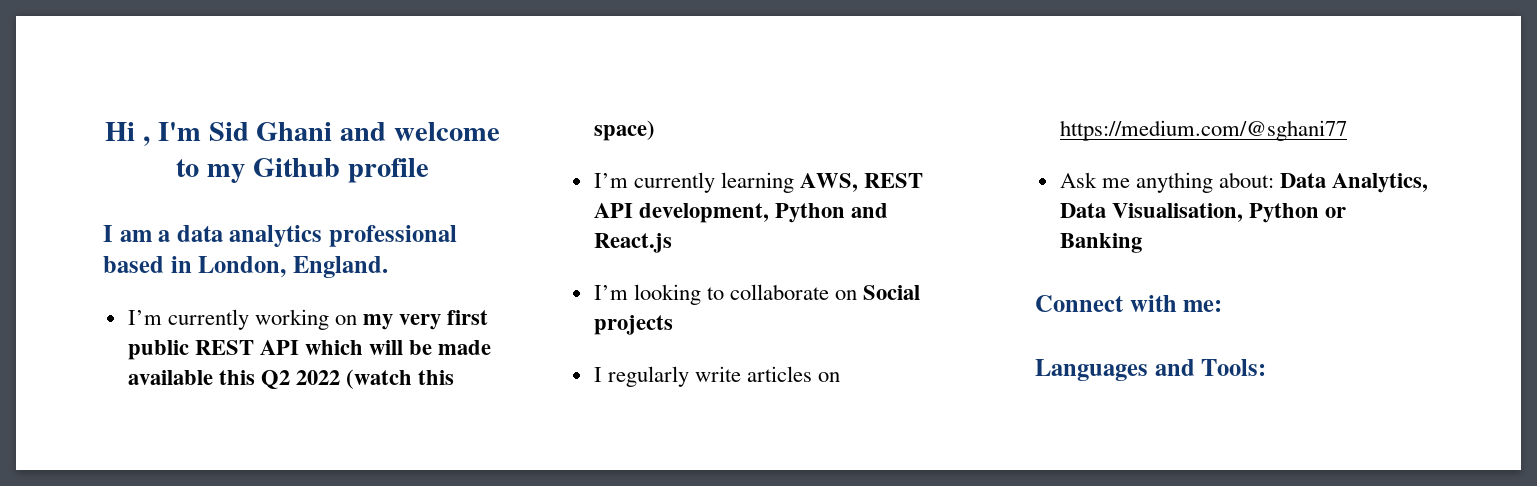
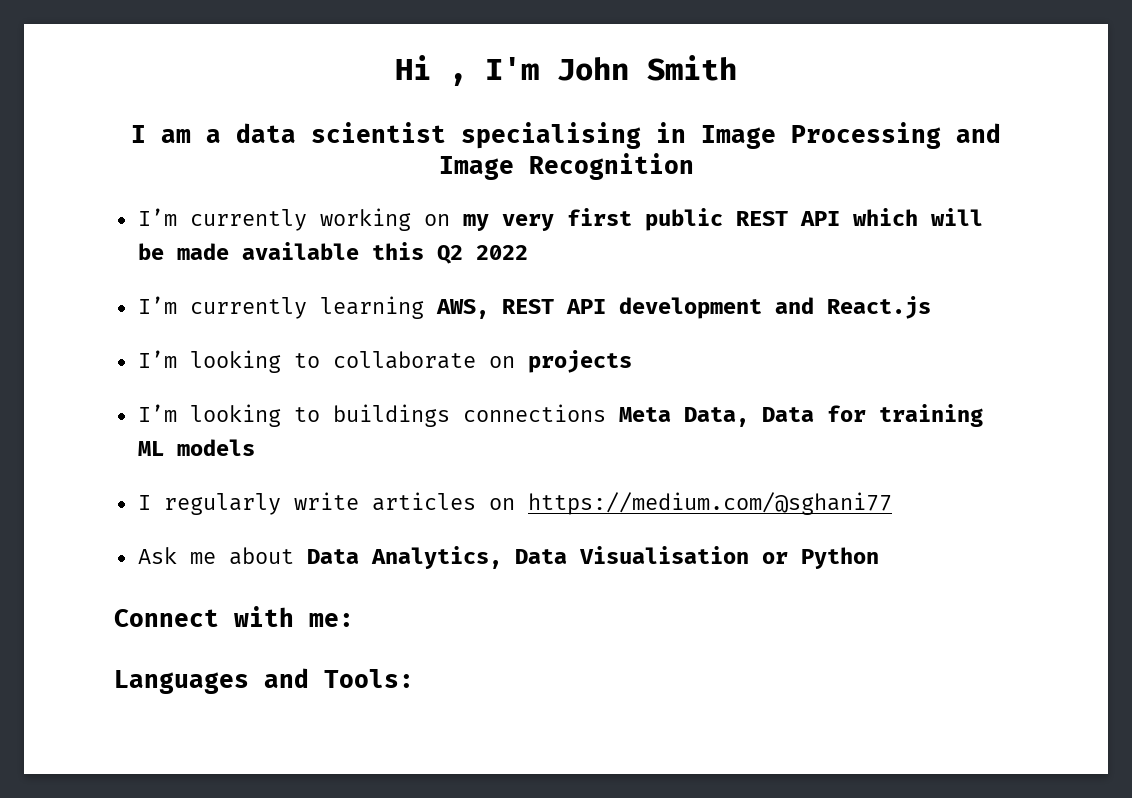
[208,122,500,141] [176,158,429,183] [103,225,458,247] [103,256,388,278] Sid Ghani and welcome to my Github profile // I am a data analytics professional based in London, England. -> [557,55,737,81] [131,122,1001,149] [438,153,694,180] John Smith // I am a data scientist specialising in Image Processing and Image Recognition
[346,369,455,389] [593,120,655,141] (watch this space) -> (528, 252) none
[638,203,845,223] development, Python -> [618,297,762,319] development
[863,285,921,300] Social -> (515, 362) none
(673, 325) none -> [137,404,983,427] [137,439,255,456] // I’m looking to buildings connections Meta Data, Data for training ML models
[1135,172,1274,193] anything about: -> [228,547,294,565] about
[1111,203,1346,223] [1059,233,1142,253] Visualisation, Python or Banking -> [578,546,879,569] Visualisation or Python

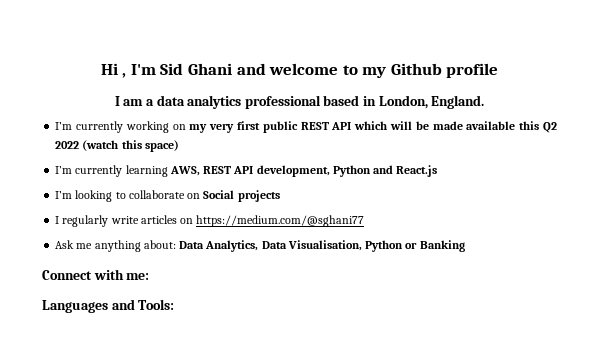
[557,55,737,81] [131,122,1001,149] [438,153,694,180] John Smith // I am a data scientist specialising in Image Processing and Image Recognition -> [160,63,499,78] [114,95,485,109] Sid Ghani and welcome to my Github profile // I am a data analytics professional based in London, England.
(528, 252) none -> [82,140,179,152] (watch this space)
[618,297,762,319] development -> [256,165,371,177] development, Python
(515, 362) none -> [203,190,235,199] Social
[137,404,983,427] [137,439,255,456] // I’m looking to buildings connections Meta Data, Data for training ML models -> (280, 196) none
[228,547,294,565] about -> [94,240,176,252] anything about:
[578,546,879,569] Visualisation or Python -> [287,240,465,252] Visualisation, Python or Banking

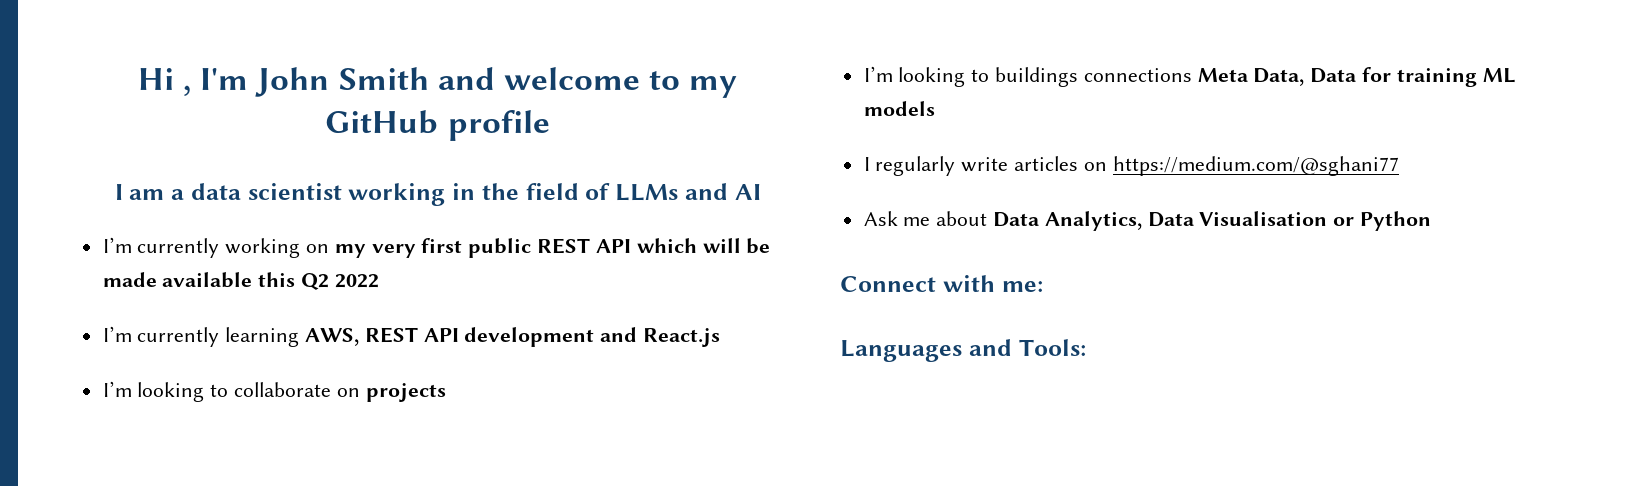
[160,63,232,75] Sid Ghani -> [255,67,429,97] John Smith
[390,63,442,75] Github -> [325,110,439,134] GitHub
[187,95,485,109] analytics professional based in London, England. -> [247,183,761,206] scientist working in the field of LLMs and AI
[82,140,179,152] (watch this space) -> (379, 281) none
[256,165,371,177] development, Python -> [464,327,595,347] development
[203,190,235,199] Social -> (360, 392) none
(280, 196) none -> [863,66,1516,87] [863,101,935,116] // I’m looking to buildings connections Meta Data, Data for training ML models
[94,240,176,252] anything about: -> [936,211,988,226] about
[287,240,465,252] Visualisation, Python or Banking -> [1199,211,1432,231] Visualisation or Python

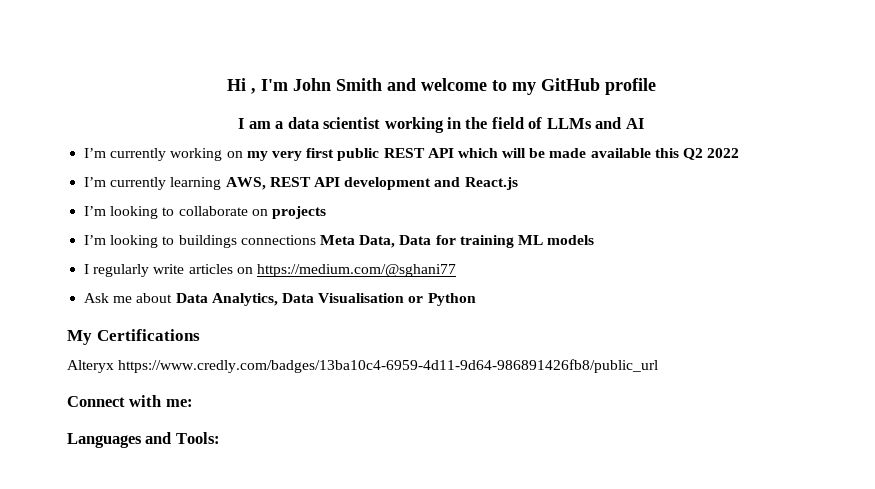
(1432, 221) none -> [67,329,200,345] [67,359,659,373] // My Certifications // Alteryx https://www.credly.com/badges/13ba10c4-6959-4d11-9d64-986891426fb8/public_url

